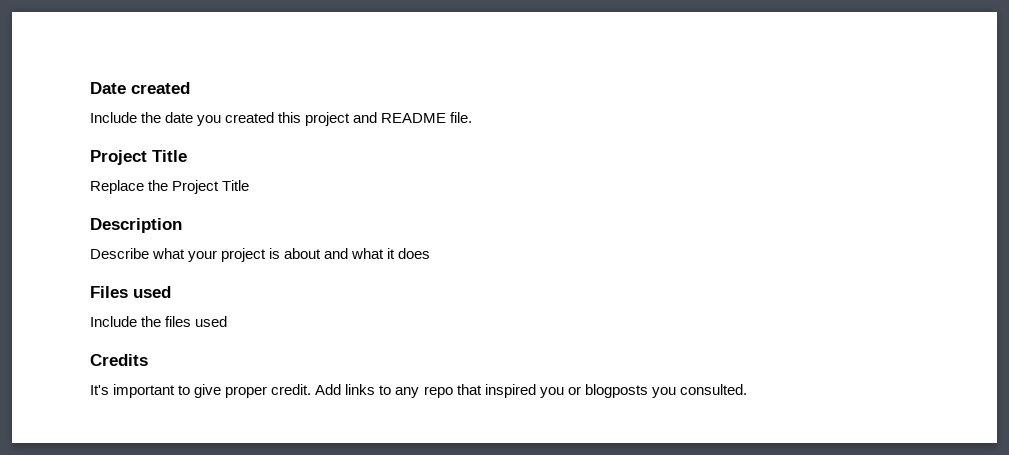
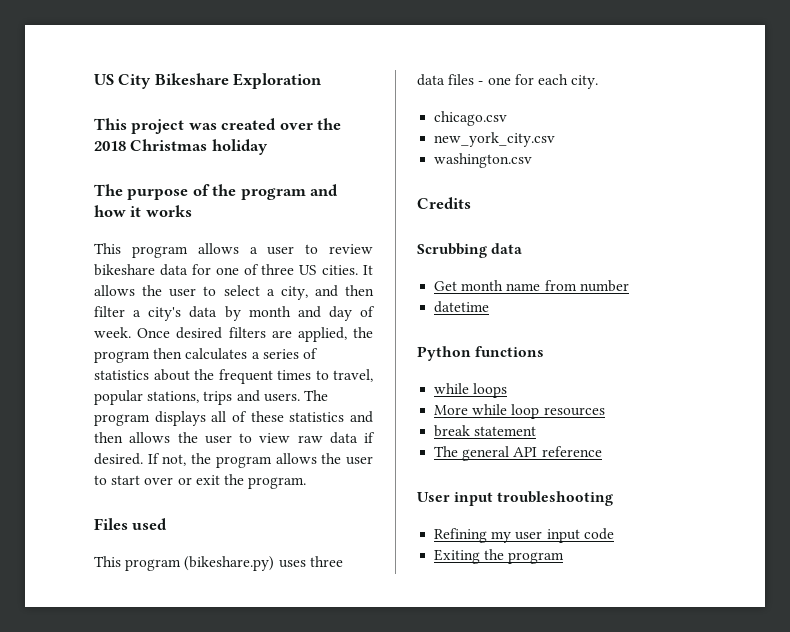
[90,82,190,94] [90,112,473,126] [90,150,187,165] [90,180,250,194] [90,218,182,233] [90,248,431,262] [90,286,171,298] [90,316,228,327] [90,354,148,366] [90,384,747,398] Date created // Include the date you created this project and README file. // Project Title // Replace the Project Title // Description // Describe what your project is about and what it does // Files used // Include the files used // Credits // It's important to give proper credit. Add links to any repo that inspired you or blogposts you consulted. -> [94,73,323,89] [94,118,342,134] [94,139,268,155] [94,184,339,200] [94,205,192,217] [94,243,373,258] [94,264,373,276] [94,285,374,300] [94,306,375,321] [94,327,373,342] [94,348,318,363] [94,369,373,384] [94,390,328,405] [94,411,373,426] [94,432,375,444] [94,453,373,468] [94,474,307,489] [94,518,168,530] [94,556,343,571] [417,74,599,89] [434,111,508,126] [434,132,556,147] [434,153,533,168] [417,197,471,209] [417,243,523,258] [434,280,629,292] [434,301,490,313] [417,346,545,361] [434,383,508,398] [434,404,605,419] [434,425,537,437] [434,446,602,461] [417,491,614,506] [434,528,614,543] [434,549,565,564] US City Bikeshare Exploration // This project was created over the 2018 Christmas holiday // The purpose of the program and how it works // This program allows a user to review bikeshare data for one of three US cities. It allows the user to select a city, and then filter a city's data by month and day of week. Once desired filters are applied, the program then calculates a series of statistics about the frequent times to travel, popular stations, trips and users. The program displays all of these statistics and then allows the user to view raw data if desired. If not, the program allows the user to start over or exit the program. // Files used // This program (bikeshare.py) uses three data files - one for each city. // chicago.csv // new_york_city.csv // washington.csv // Credits // Scrubbing data // Get month name from number // datetime // Python functions // while loops // More while loop resources // break statement // The general API reference // User input troubleshooting // Refining my user input code // Exiting the program

